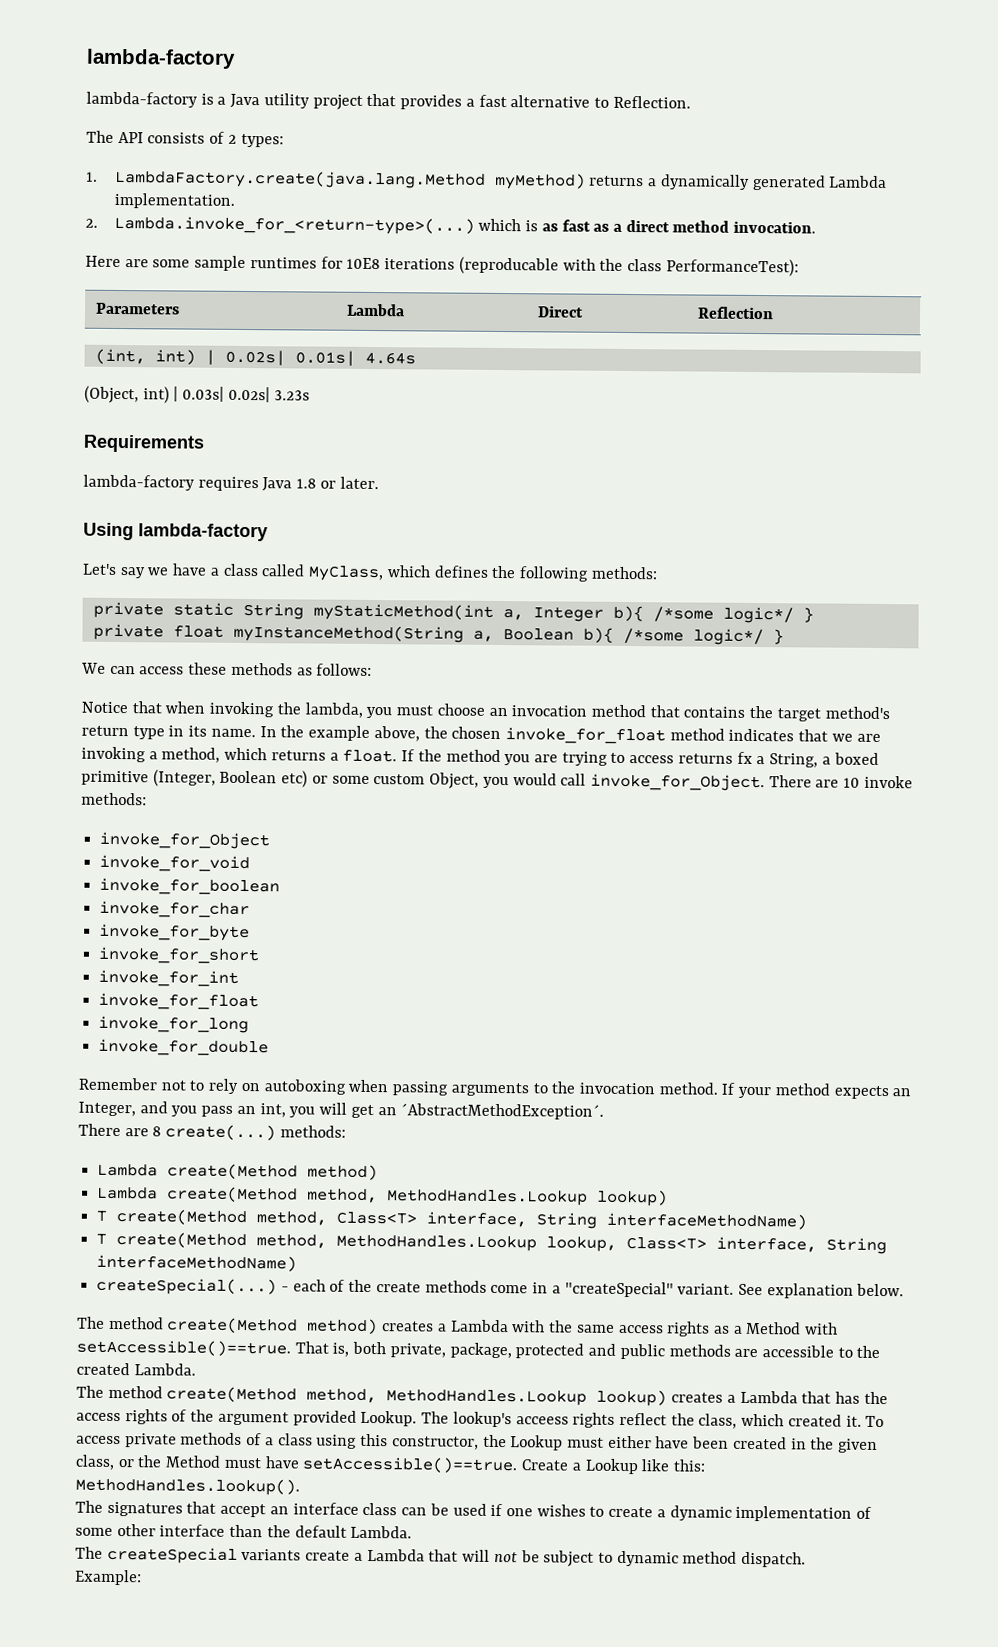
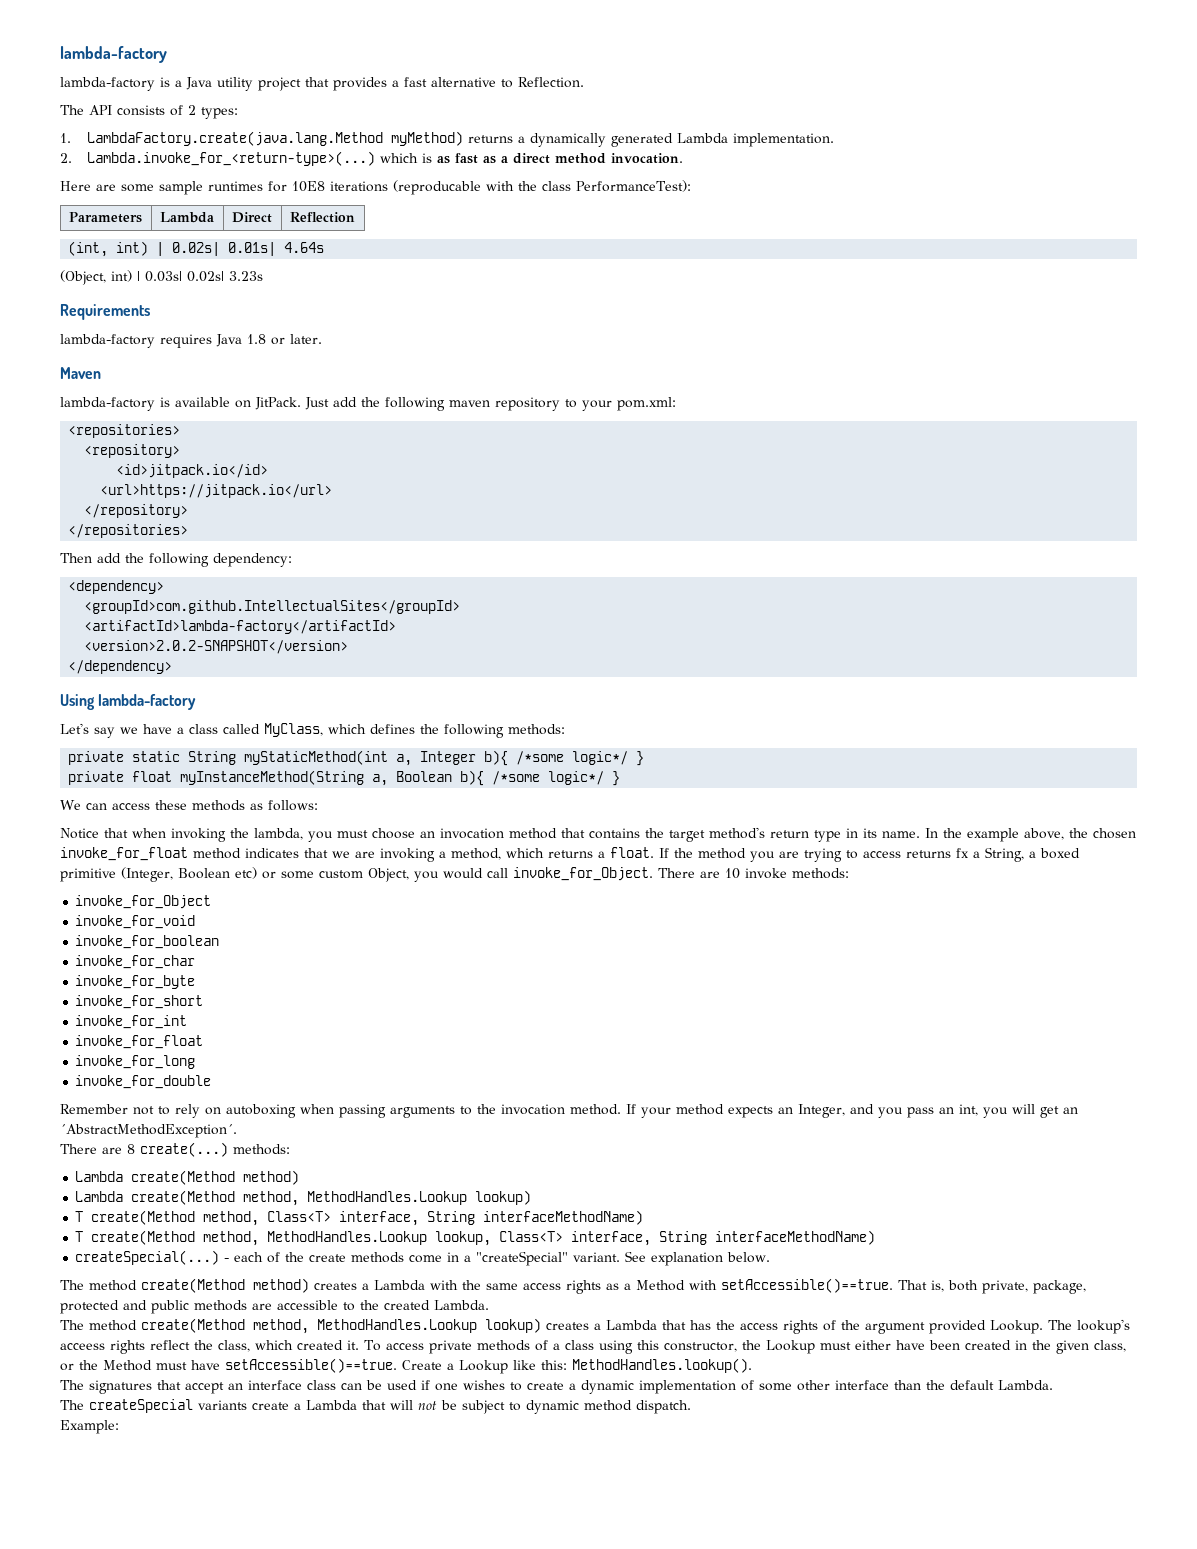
(379, 483) none -> [60,367,101,379] [60,397,676,411] [68,424,181,438] [84,444,181,458] [116,464,269,478] [100,484,333,498] [84,504,189,518] [68,524,189,538] [60,553,292,567] [68,580,165,594] [84,600,461,614] [84,620,397,634] [84,640,349,654] [68,660,173,674] // Maven // lambda-factory is available on JitPack. Just add the following maven repository to your pom.xml: // <repositories> // <repository> // <id>jitpack.io</id> // <url>https://jitpack.io</url> // </repository> // </repositories> // Then add the following dependency: // <dependency> // <groupId>com.github.IntellectualSites</groupId> // <artifactId>lambda-factory</artifactId> // <version>2.0.2-SNAPSHOT</version> // </dependency>

